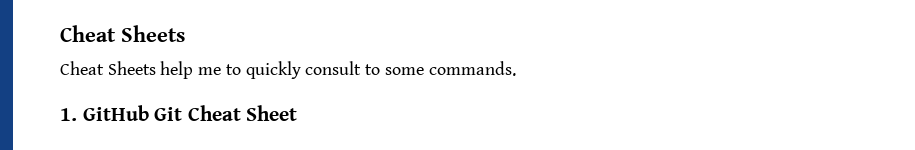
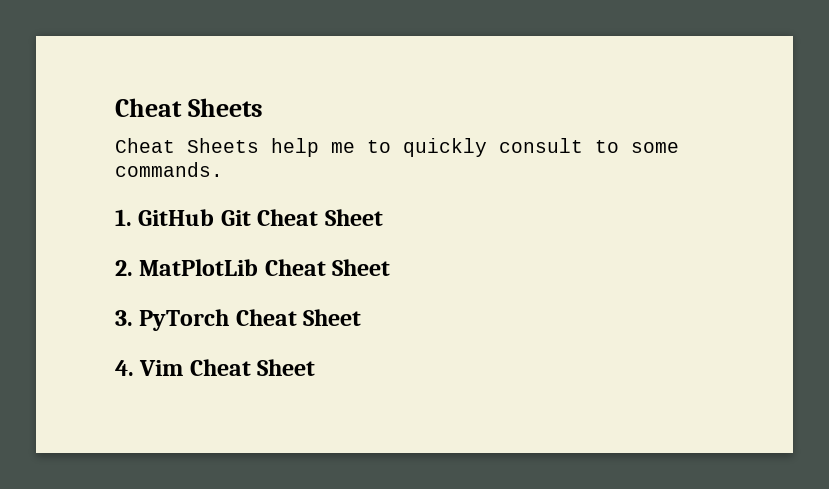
(298, 113) none -> [115,259,391,276] [115,309,362,331] [115,359,316,376] // 2. MatPlotLib Cheat Sheet // 3. PyTorch Cheat Sheet // 4. Vim Cheat Sheet

